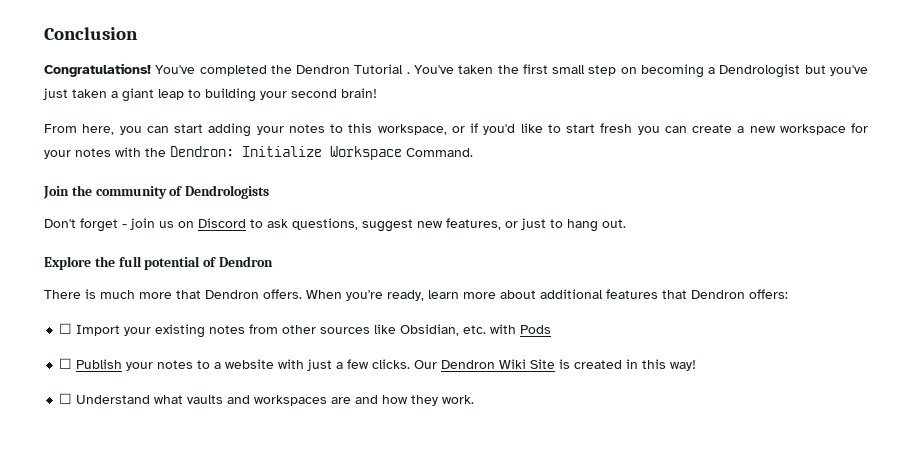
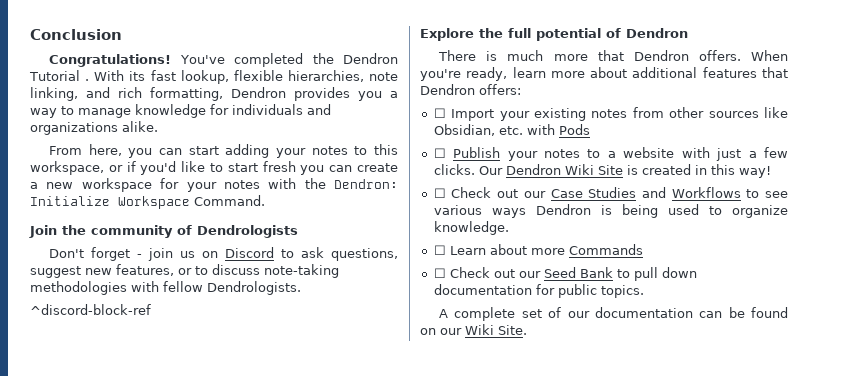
[413,64,869,78] [43,88,377,102] You've taken the first small step on becoming a Dendrologist but you've just taken a giant leap to building your second brain! -> [94,70,398,84] [30,87,398,101] [30,104,331,118] [30,121,158,135] With its fast lookup, flexible hierarchies, note linking, and rich formatting, Dendron provides you a way to manage knowledge for individuals and organizations alike.
[521,218,626,232] just to hang out. -> [195,264,339,278] [30,281,301,295] [30,304,151,315] to discuss note-taking methodologies with fellow Dendrologists. // ^discord-block-ref
[76,395,475,406] Understand what vaults and workspaces are and how they work. -> [451,187,788,198] [433,204,788,218] [433,221,509,235] [433,244,643,255] [433,267,697,281] [433,284,644,298] [439,307,788,321] [420,324,527,335] Check out our Case Studies and Workflows to see various ways Dendron is being used to organize knowledge. // ☐ Learn about more Commands // ☐ Check out our Seed Bank to pull down documentation for public topics. // A complete set of our documentation can be found on our Wiki Site.

